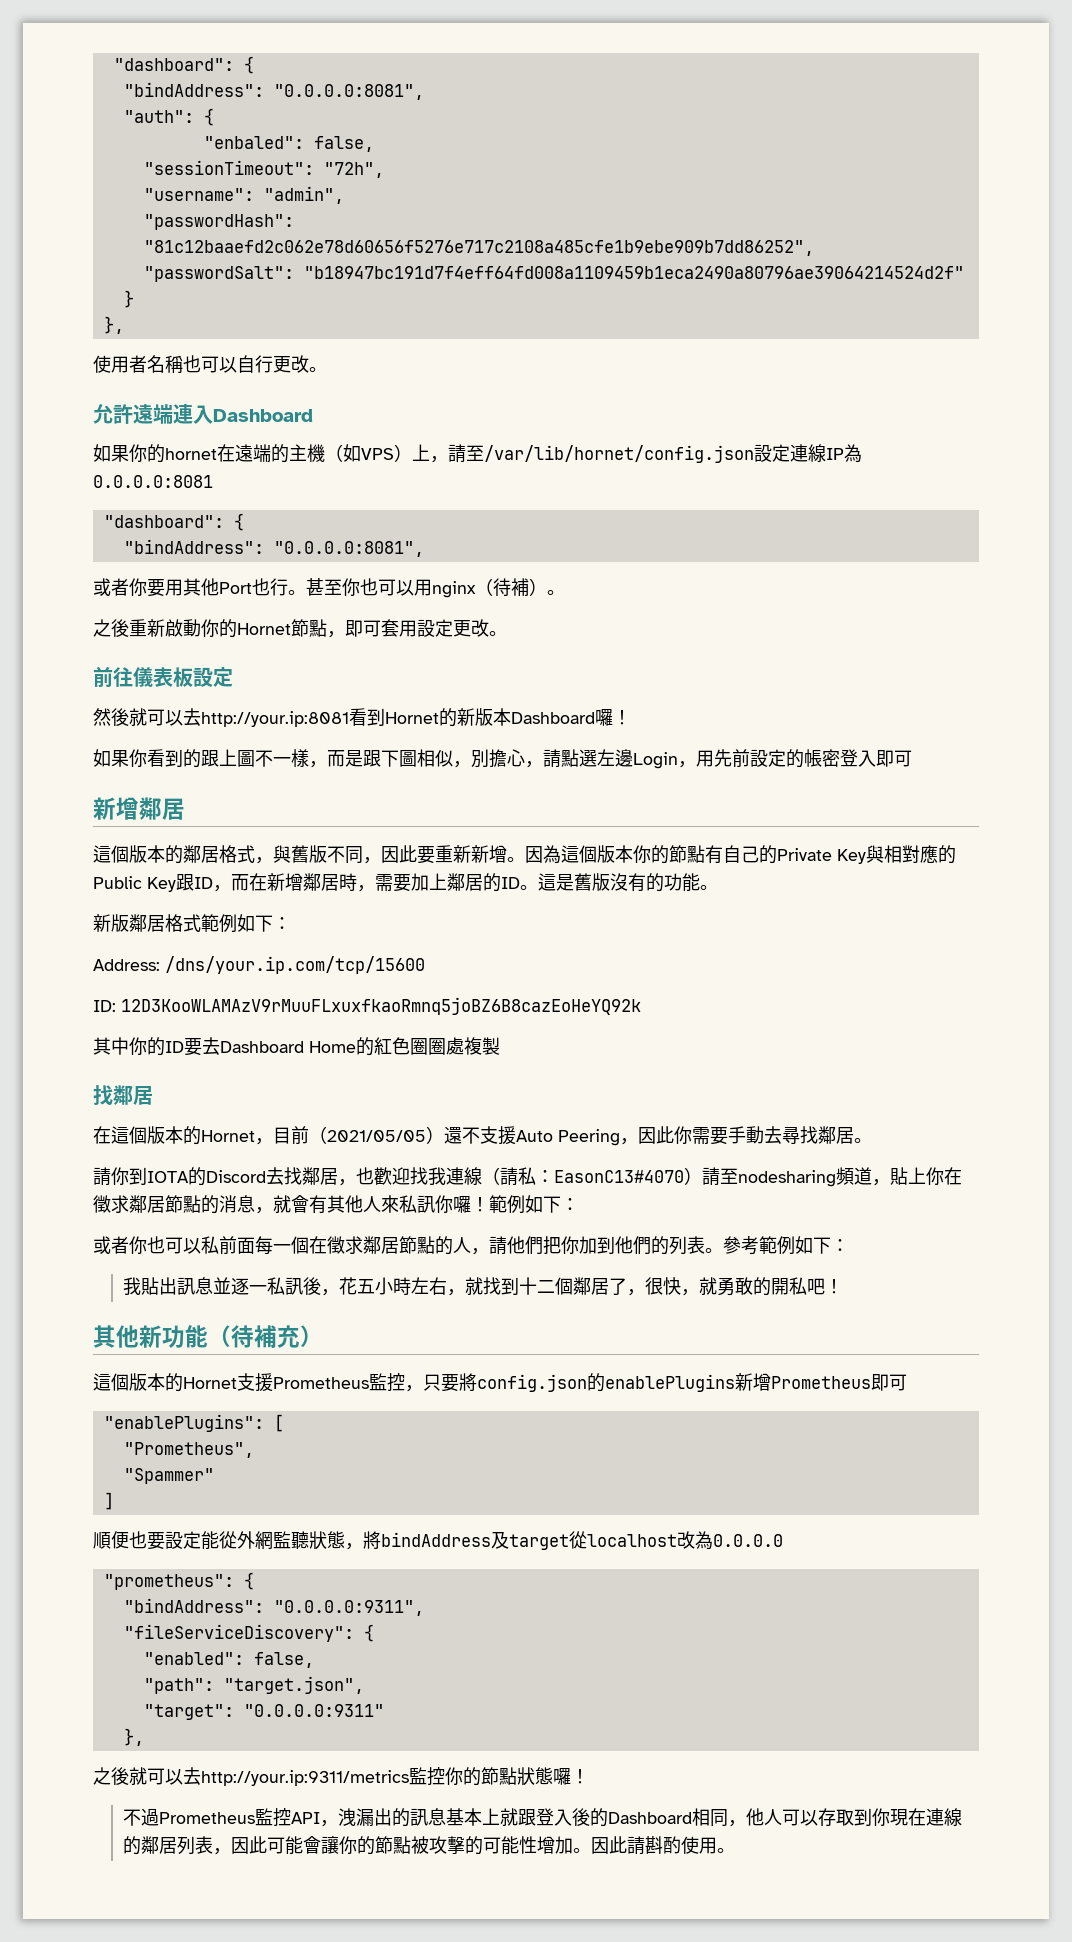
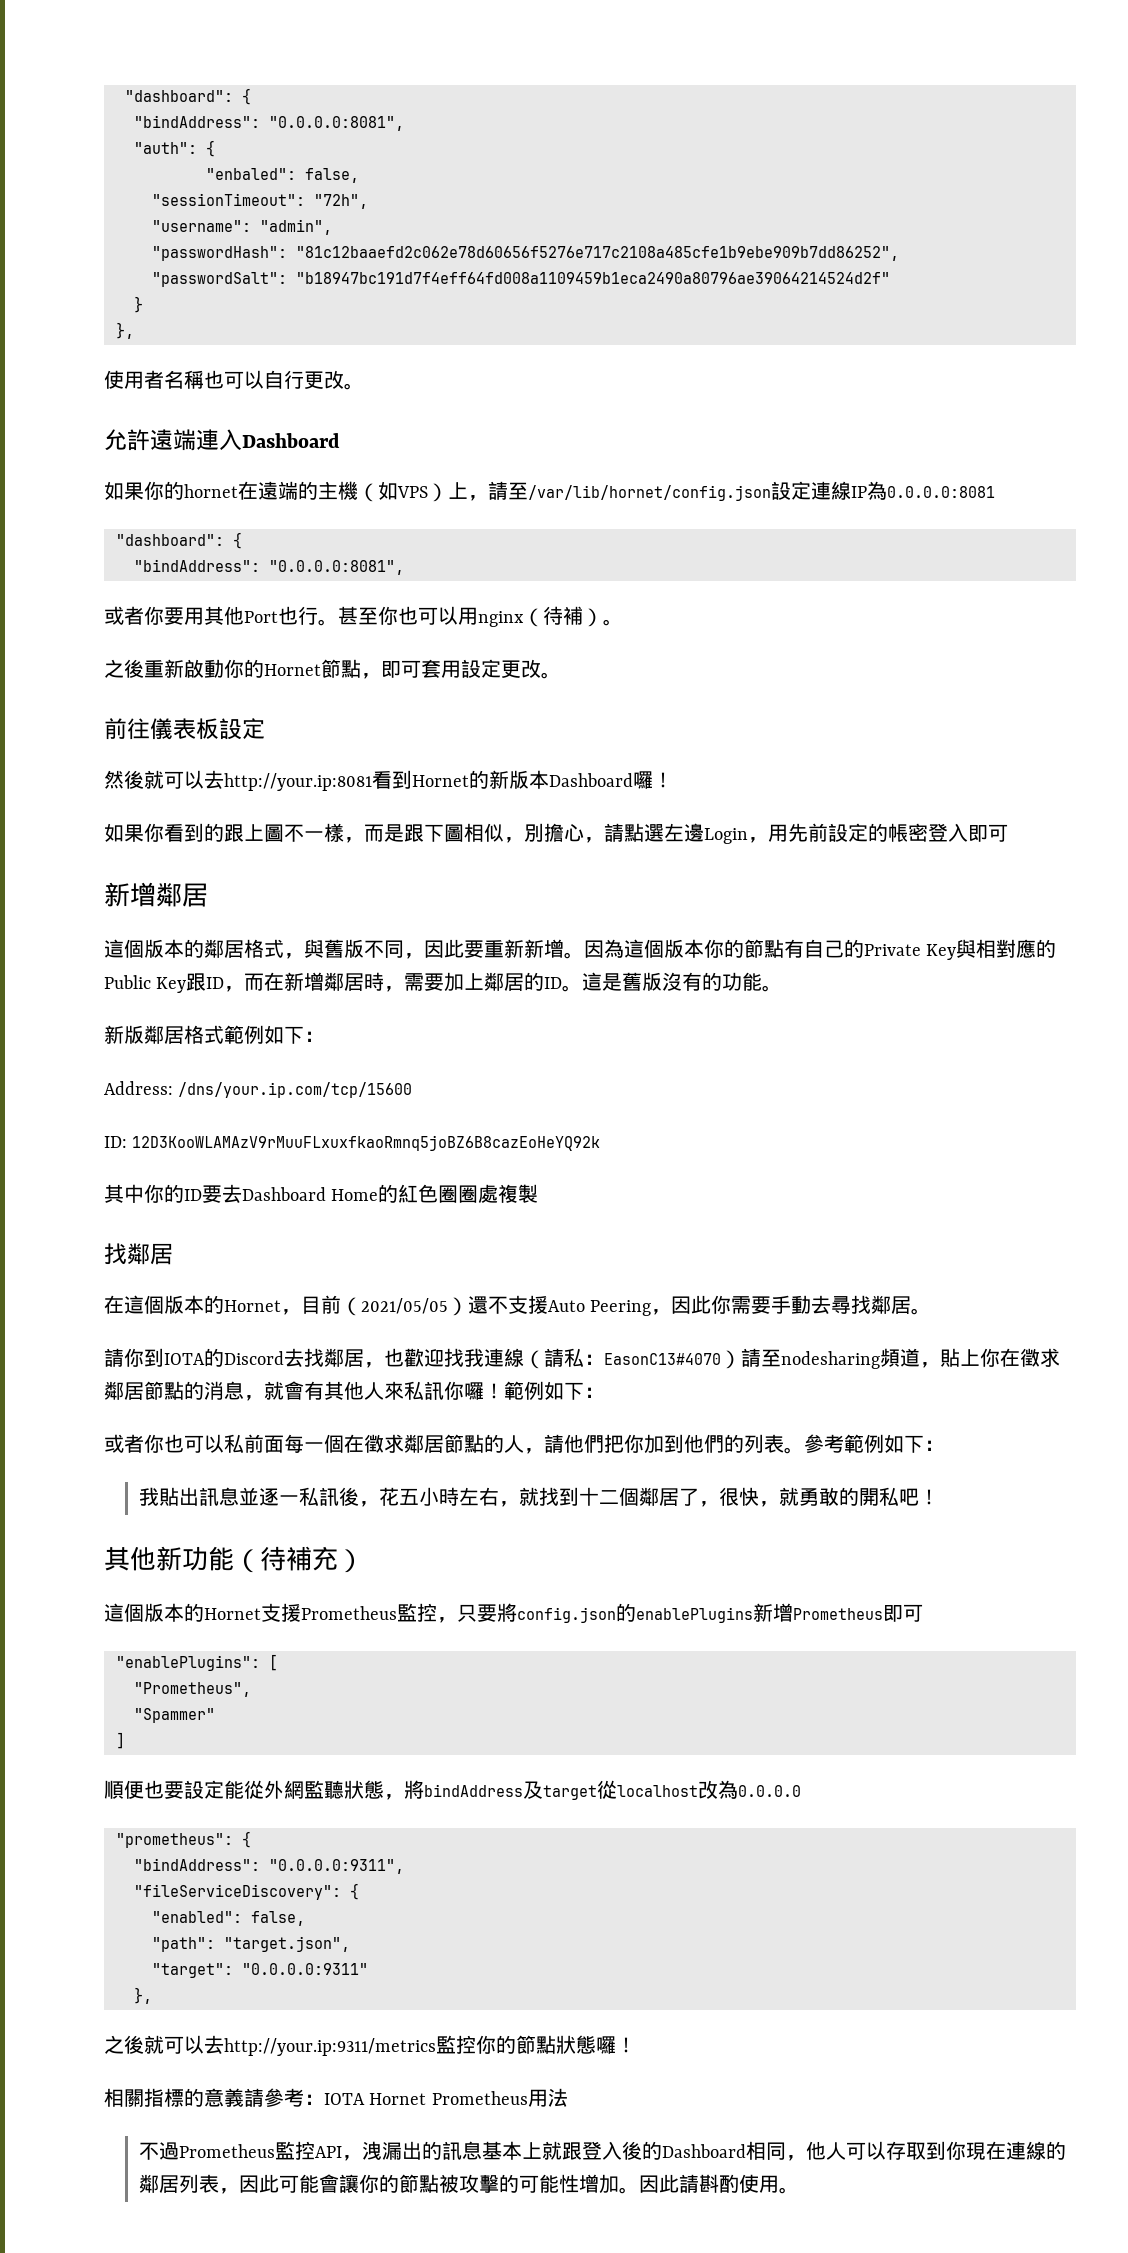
(589, 1776) none -> [104,2088,568,2107] // 相關指標的意義請參考：IOTA Hornet Prometheus用法

